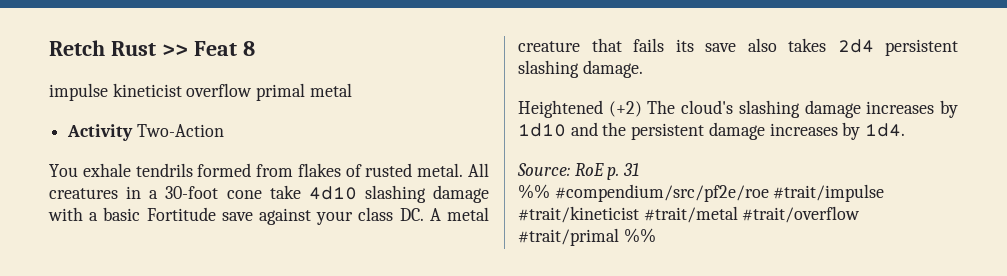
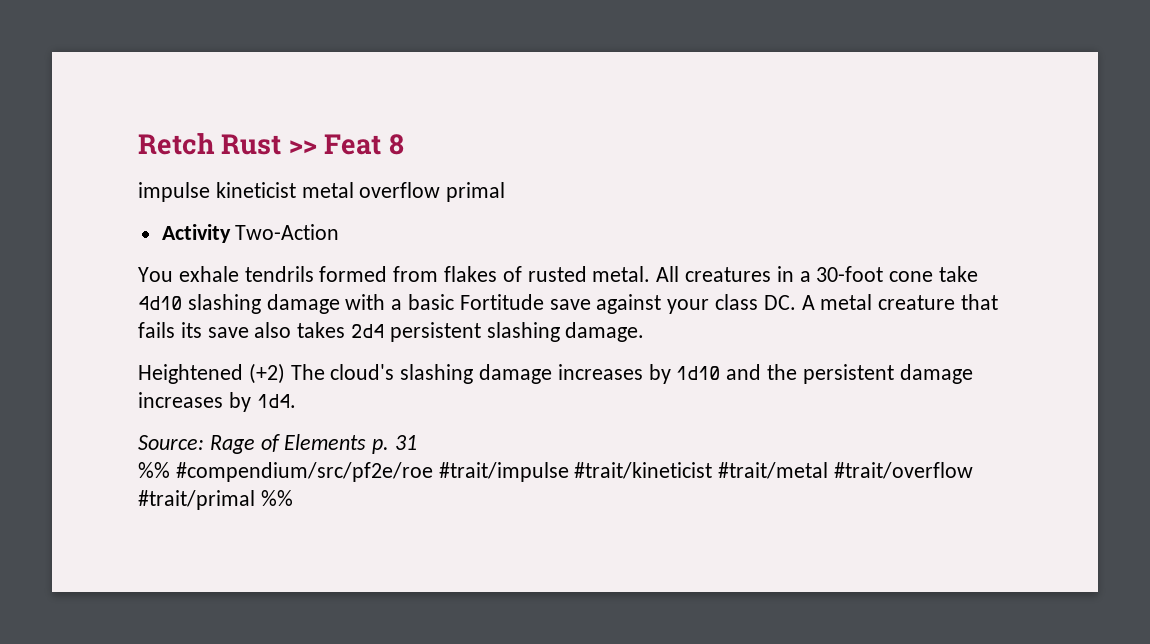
(182, 90) none -> [301,182,354,198] metal
[309,83,352,97] metal -> (506, 192) none
[574,163,604,176] RoE -> [209,434,367,454] Rage of Elements

